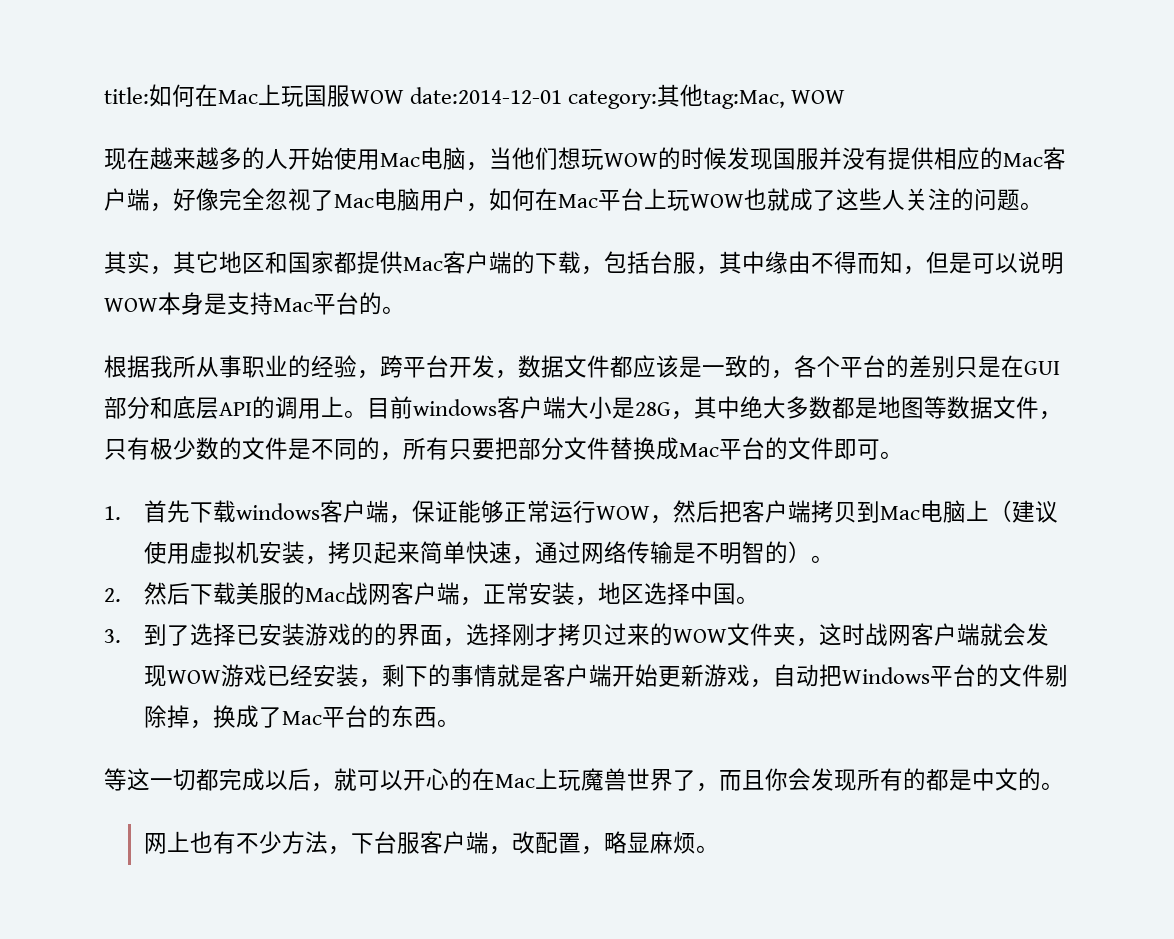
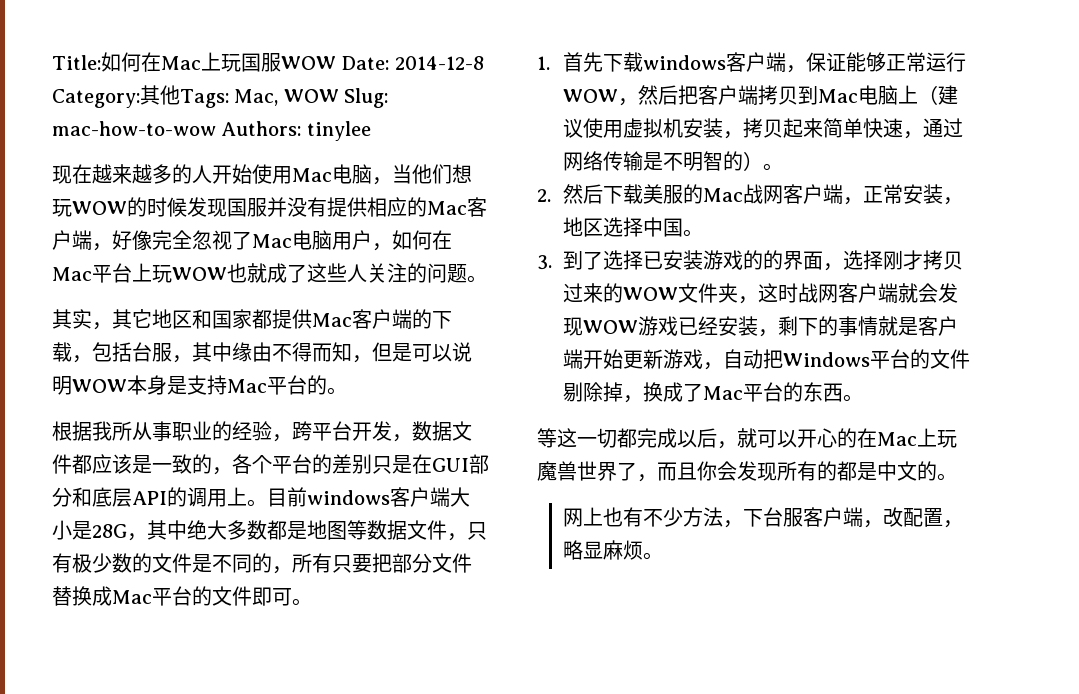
[104,87,149,104] title: -> [52,55,101,70] Title:
[410,84,846,109] date:2014-12-01 category:其他tag:Mac, WOW -> [341,56,484,70] [52,85,389,108] [52,121,371,141] Date: 2014-12-8 Category:其他Tags: Mac, WOW Slug: mac-how-to-wow Authors: tinylee

